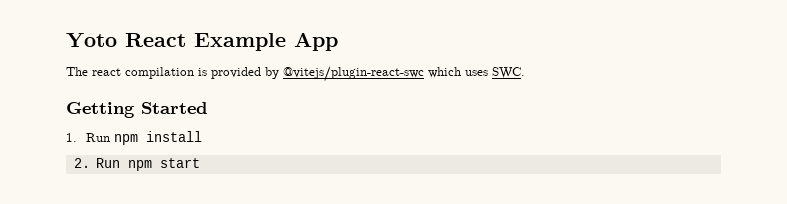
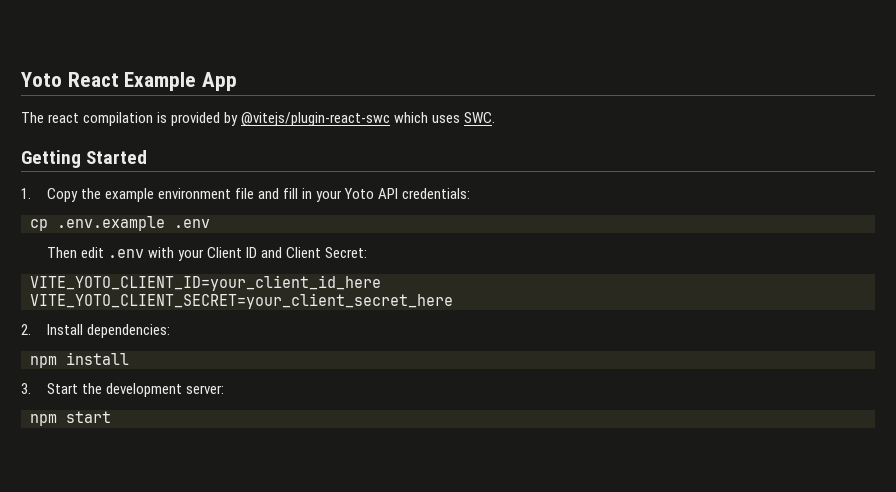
[86,131,203,145] [73,158,121,168] Run npm install // 2. Run -> [46,188,471,202] [30,216,210,231] [46,247,368,261] [30,275,381,291] [30,293,453,309] [21,324,170,338] [30,352,129,368] [21,383,224,397] Copy the example environment file and fill in your Yoto API credentials: // cp .env.example .env // Then edit .env with your Client ID and Client Secret: // VITE_YOTO_CLIENT_ID=your_client_id_here // VITE_YOTO_CLIENT_SECRET=your_client_secret_here // 2. Install dependencies: // npm install // 3. Start the development server: //

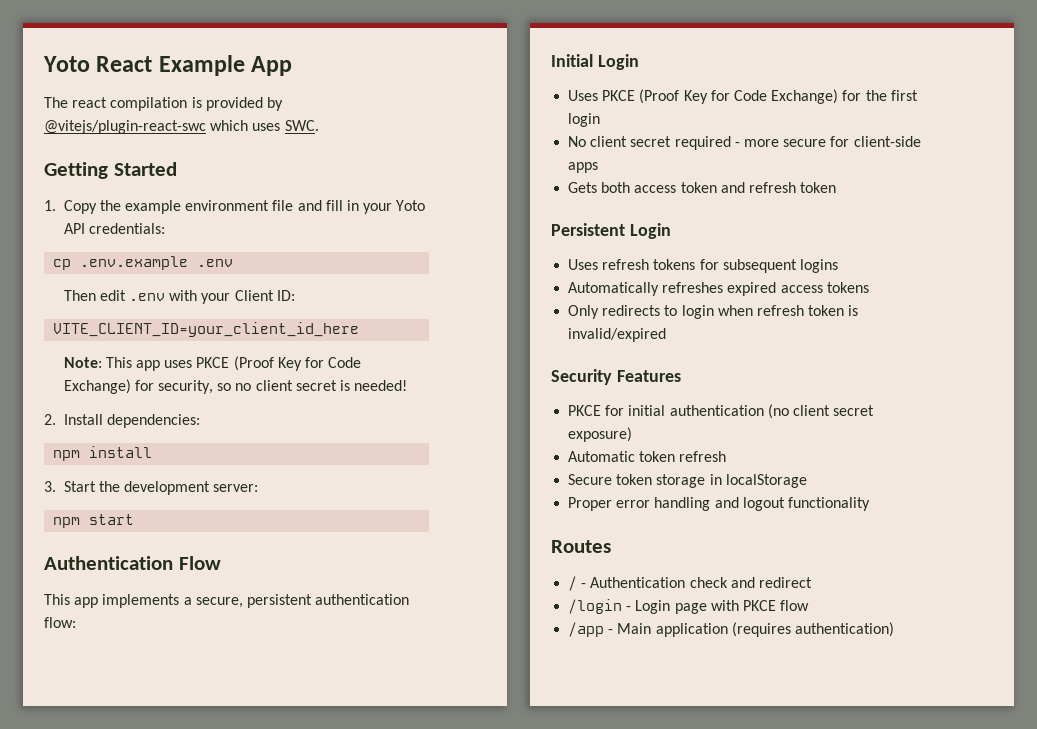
[246,247,368,258] [30,275,381,291] [30,293,453,309] ID and Client Secret: // VITE_YOTO_CLIENT_ID=your_client_id_here // VITE_YOTO_CLIENT_SECRET=your_client_secret_here -> [276,290,295,301] [53,322,360,337] [63,356,362,371] [63,379,408,394] ID: // VITE_CLIENT_ID=your_client_id_here // Note: This app uses PKCE (Proof Key for Code Exchange) for security, so no client secret is needed!
(111, 417) none -> [44,556,221,570] [44,594,410,608] [44,617,76,628] [551,54,639,70] [568,89,918,104] [568,113,601,127] [568,136,921,150] [568,162,599,173] [568,182,837,193] [551,223,671,239] [568,259,838,273] [568,282,869,296] [568,305,859,319] [568,328,667,342] [551,369,681,385] [568,404,875,419] [568,427,633,442] [568,451,727,462] [568,474,807,488] [568,497,870,511] [551,540,611,553] [568,576,812,591] [568,599,810,614] [568,622,894,637] // Authentication Flow // This app implements a secure, persistent authentication flow: // Initial Login // Uses PKCE (Proof Key for Code Exchange) for the first login // No client secret required - more secure for client-side apps // Gets both access token and refresh token // Persistent Login // Uses refresh tokens for subsequent logins // Automatically refreshes expired access tokens // Only redirects to login when refresh token is invalid/expired // Security Features // PKCE for initial authentication (no client secret exposure) // Automatic token refresh // Secure token storage in localStorage // Proper error handling and logout functionality // Routes // / - Authentication check and redirect // /login - Login page with PKCE flow // /app - Main application (requires authentication)

